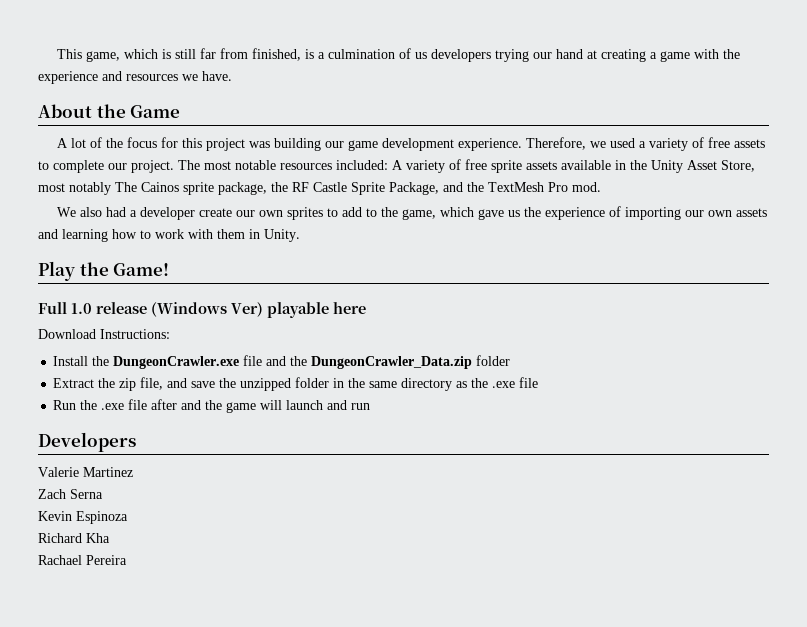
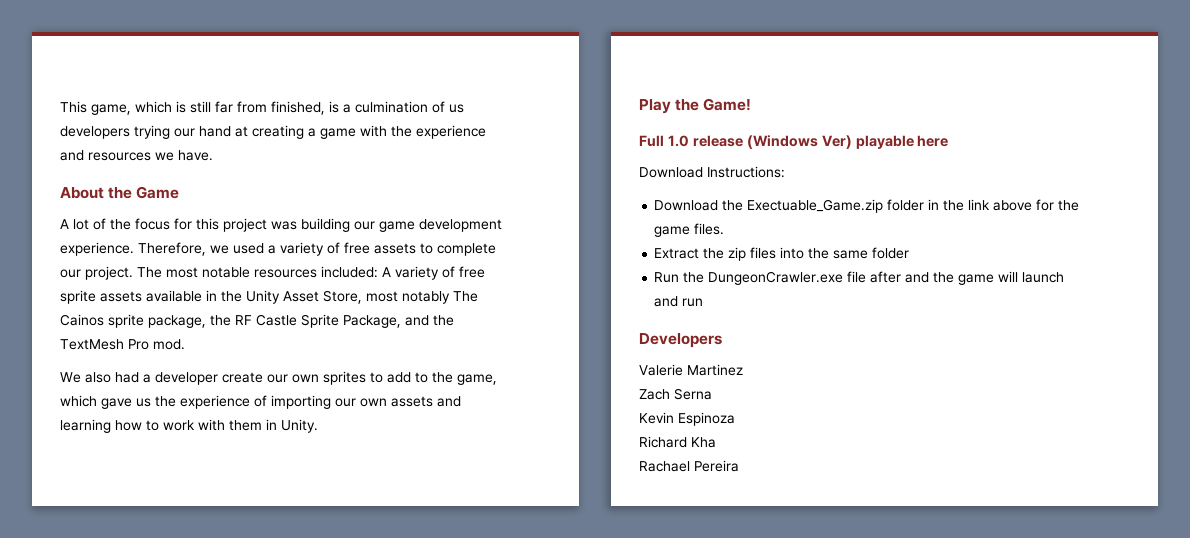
[53,355,511,369] [53,377,539,391] Install the DungeonCrawler.exe file and the DungeonCrawler_Data.zip folder // Extract the zip file, and save the unzipped folder in the same directory as the .exe file -> [654,199,1080,213] [654,223,725,237] [654,247,910,261] Download the Exectuable_Game.zip folder in the link above for the game files. // Extract the zip files into the same folder
[101,403,125,410] .exe -> [708,271,844,285] DungeonCrawler.exe

